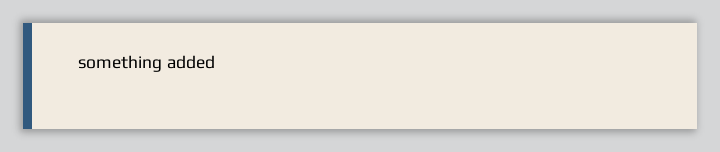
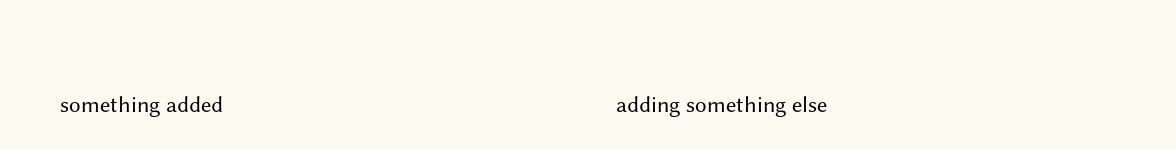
(215, 62) none -> [616,96,828,117] // adding something else

